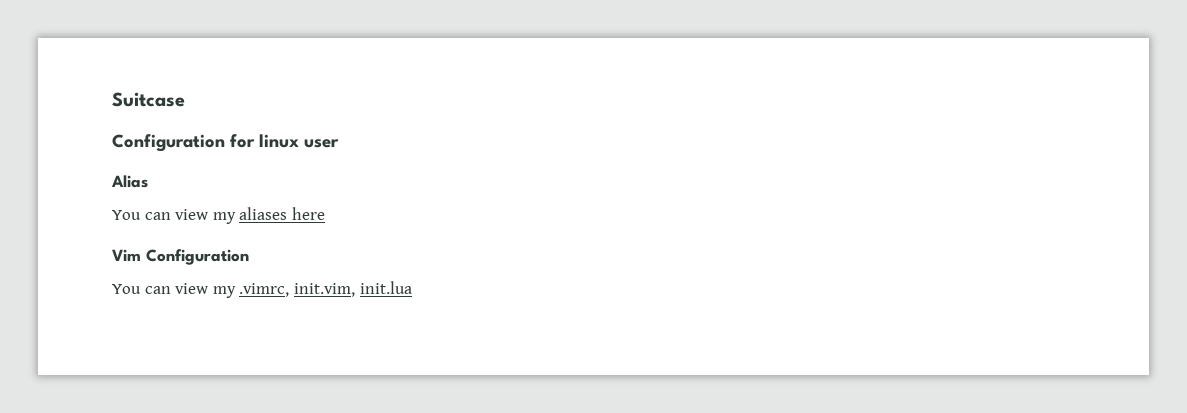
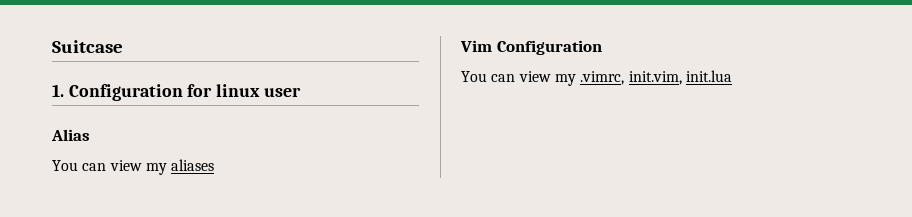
(185, 99) none -> [52,84,64,97] 1.
[291,207,325,220] here -> (215, 165) none

